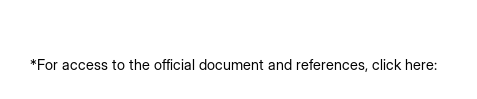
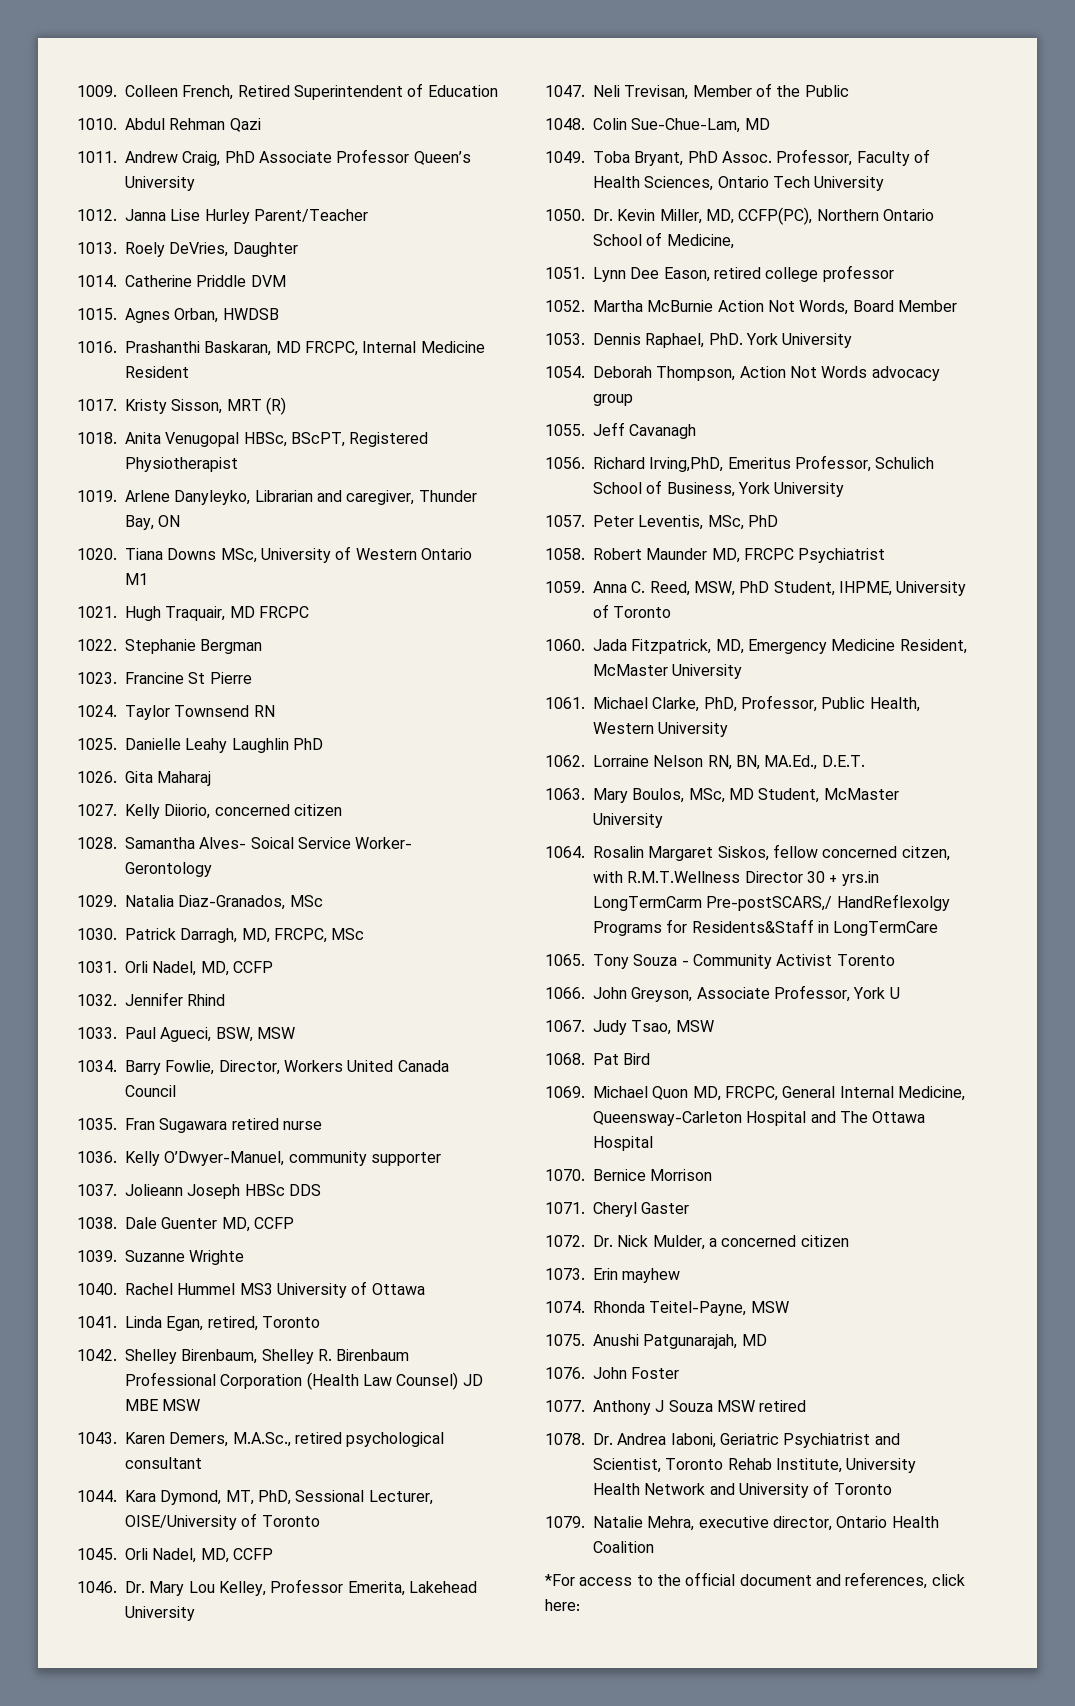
(30, 64) none -> [77,83,498,100] [77,118,261,132] [77,149,471,166] [125,176,195,191] [77,209,368,224] [77,242,298,257] [77,275,286,287] [77,308,279,323] [77,341,485,356] [125,366,189,378] [77,397,286,415] [77,432,429,447] [125,457,238,472] [77,490,477,505] [125,515,181,530] [77,546,472,563] [125,573,148,585] [77,606,309,621] [77,639,263,654] [77,672,252,684] [77,705,275,720] [77,738,323,753] [77,771,212,786] [77,804,342,819] [77,837,413,849] [125,862,212,877] [77,895,323,910] [77,928,365,943] [77,961,273,976] [77,992,226,1006] [77,1027,295,1042] [77,1060,449,1075] [125,1085,176,1097] [77,1118,322,1133] [77,1151,441,1166] [77,1184,321,1199] [77,1217,294,1232] [77,1250,245,1265] [77,1281,425,1298] [77,1316,320,1331] [77,1349,410,1364] [125,1372,483,1390] [125,1399,201,1411] [77,1432,445,1447] [125,1457,202,1469] [77,1490,433,1505] [125,1513,320,1530] [77,1548,273,1563] [77,1579,477,1596] [125,1606,195,1621] [545,83,849,100] [545,118,770,133] [545,149,930,166] [593,176,885,191] [545,207,934,225] [593,232,734,249] [545,265,894,282] [545,300,957,315] [545,333,853,348] [545,366,940,381] [593,394,633,406] [545,422,697,439] [545,455,935,472] [593,480,845,497] [545,515,778,530] [545,548,886,563] [545,581,967,596] [593,604,672,618] [545,639,967,654] [593,664,743,679] [545,695,920,712] [593,722,729,737] [545,755,865,770] [545,788,899,803] [593,813,663,828] [545,844,950,861] [593,871,879,886] [593,894,950,911] [593,919,939,936] [545,954,895,969] [545,985,900,1002] [545,1020,714,1035] [545,1053,651,1065] [545,1086,965,1101] [593,1111,926,1126] [593,1136,653,1151] [545,1169,713,1181] [545,1202,690,1217] [545,1235,849,1250] [545,1268,681,1283] [545,1301,789,1316] [545,1334,767,1349] [545,1367,680,1379] [545,1400,807,1415] [545,1433,900,1448] [593,1458,917,1473] [593,1481,892,1498] [545,1516,939,1531] [593,1541,654,1553] 1009. Colleen French, Retired Superintendent of Education // 1010. Abdul Rehman Qazi // 1011. Andrew Craig, PhD Associate Professor Queen’s University // 1012. Janna Lise Hurley Parent/Teacher // 1013. Roely DeVries, Daughter // 1014. Catherine Priddle DVM // 1015. Agnes Orban, HWDSB // 1016. Prashanthi Baskaran, MD FRCPC, Internal Medicine Resident // 1017. Kristy Sisson, MRT (R) // 1018. Anita Venugopal HBSc, BScPT, Registered Physiotherapist // 1019. Arlene Danyleyko, Librarian and caregiver, Thunder Bay, ON // 1020. Tiana Downs MSc, University of Western Ontario M1 // 1021. Hugh Traquair, MD FRCPC // 1022. Stephanie Bergman // 1023. Francine St Pierre // 1024. Taylor Townsend RN // 1025. Danielle Leahy Laughlin PhD // 1026. Gita Maharaj // 1027. Kelly Diiorio, concerned citizen // 1028. Samantha Alves- Soical Service Worker- Gerontology // 1029. Natalia Diaz-Granados, MSc // 1030. Patrick Darragh, MD, FRCPC, MSc // 1031. Orli Nadel, MD, CCFP // 1032. Jennifer Rhind // 1033. Paul Agueci, BSW, MSW // 1034. Barry Fowlie, Director, Workers United Canada Council // 1035. Fran Sugawara retired nurse // 1036. Kelly O’Dwyer-Manuel, community supporter // 1037. Jolieann Joseph HBSc DDS // 1038. Dale Guenter MD, CCFP // 1039. Suzanne Wrighte // 1040. Rachel Hummel MS3 University of Ottawa // 1041. Linda Egan, retired, Toronto // 1042. Shelley Birenbaum, Shelley R. Birenbaum Professional Corporation (Health Law Counsel) JD MBE MSW // 1043. Karen Demers, M.A.Sc., retired psychological consultant // 1044. Kara Dymond, MT, PhD, Sessional Lecturer, OISE/University of Toronto // 1045. Orli Nadel, MD, CCFP // 1046. Dr. Mary Lou Kelley, Professor Emerita, Lakehead University // 1047. Neli Trevisan, Member of the Public // 1048. Colin Sue-Chue-Lam, MD // 1049. Toba Bryant, PhD Assoc. Professor, Faculty of Health Sciences, Ontario Tech University // 1050. Dr. Kevin Miller, MD, CCFP(PC), Northern Ontario School of Medicine, // 1051. Lynn Dee Eason, retired college professor // 1052. Martha McBurnie Action Not Words, Board Member // 1053. Dennis Raphael, PhD. York University // 1054. Deborah Thompson, Action Not Words advocacy group // 1055. Jeff Cavanagh // 1056. Richard Irving,PhD, Emeritus Professor, Schulich School of Business, York University // 1057. Peter Leventis, MSc, PhD // 1058. Robert Maunder MD, FRCPC Psychiatrist // 1059. Anna C. Reed, MSW, PhD Student, IHPME, University of Toronto // 1060. Jada Fitzpatrick, MD, Emergency Medicine Resident, McMaster University // 1061. Michael Clarke, PhD, Professor, Public Health, Western University // 1062. Lorraine Nelson RN, BN, MA.Ed., D.E.T. // 1063. Mary Boulos, MSc, MD Student, McMaster University // 1064. Rosalin Margaret Siskos, fellow concerned citzen, with R.M.T.Wellness Director 30 + yrs.in LongTermCarm Pre-postSCARS,/ HandReflexolgy Programs for Residents&Staff in LongTermCare // 1065. Tony Souza - Community Activist Torento // 1066. John Greyson, Associate Professor, York U // 1067. Judy Tsao, MSW // 1068. Pat Bird // 1069. Michael Quon MD, FRCPC, General Internal Medicine, Queensway-Carleton Hospital and The Ottawa Hospital // 1070. Bernice Morrison // 1071. Cheryl Gaster // 1072. Dr. Nick Mulder, a concerned citizen // 1073. Erin mayhew // 1074. Rhonda Teitel-Payne, MSW // 1075. Anushi Patgunarajah, MD // 1076. John Foster // 1077. Anthony J Souza MSW retired // 1078. Dr. Andrea Iaboni, Geriatric Psychiatrist and Scientist, Toronto Rehab Institute, University Health Network and University of Toronto // 1079. Natalie Mehra, executive director, Ontario Health Coalition //

